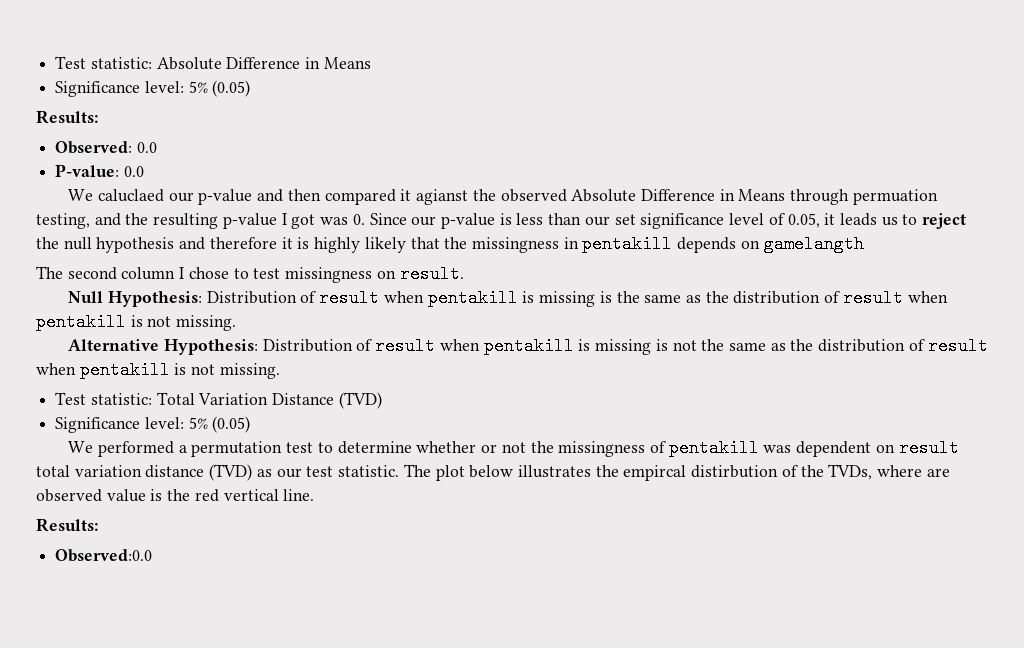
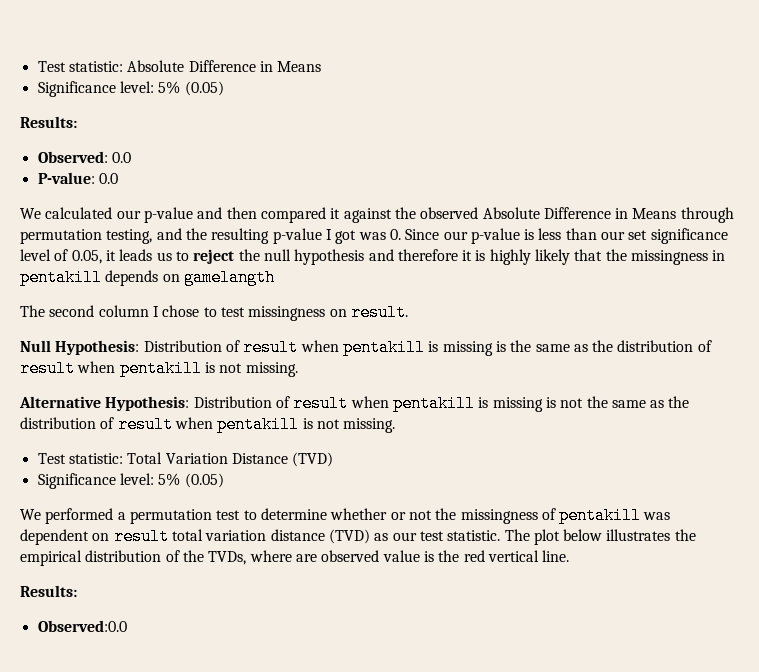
[97,189,164,202] caluclaed -> [45,207,113,219] calculated
[416,189,469,205] agianst -> [343,208,392,223] against
[852,189,938,205] permuation -> [20,229,102,244] permutation
[623,465,779,481] empircal distirbution -> [20,550,162,566] empirical distribution

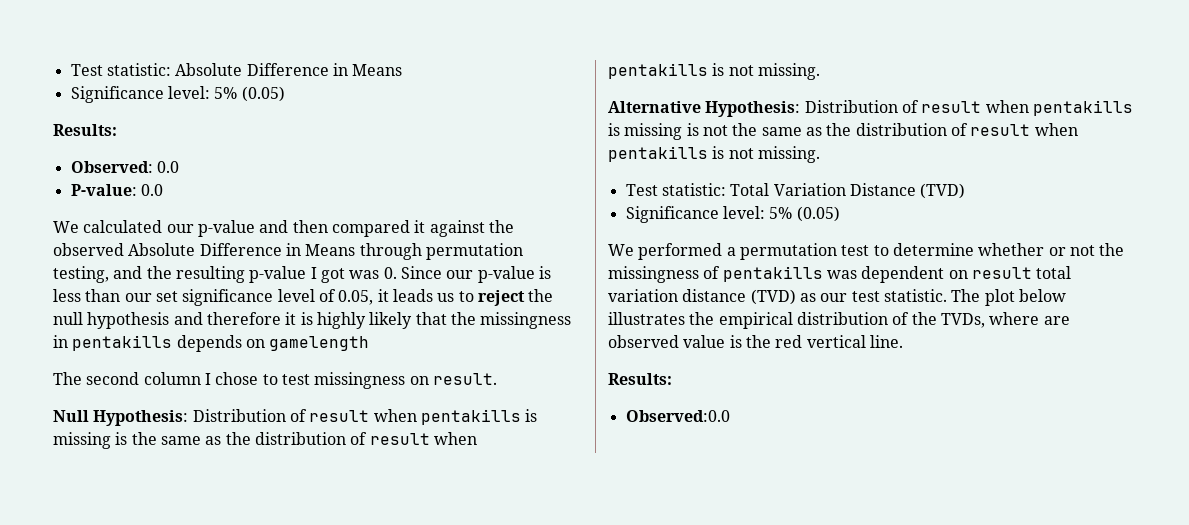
[20,269,102,286] pentakill -> [72,335,173,351] pentakills
[183,269,275,286] gamelangth -> [269,336,370,351] gamelength
[342,339,425,356] pentakill -> [420,409,521,425] pentakills
[119,360,202,377] pentakill -> [608,63,708,79] pentakills
[392,395,475,412] pentakill -> [1032,100,1133,116] pentakills
[217,416,300,433] pentakill -> [608,146,708,162] pentakills
[559,507,642,524] pentakill -> [722,266,823,282] pentakills

